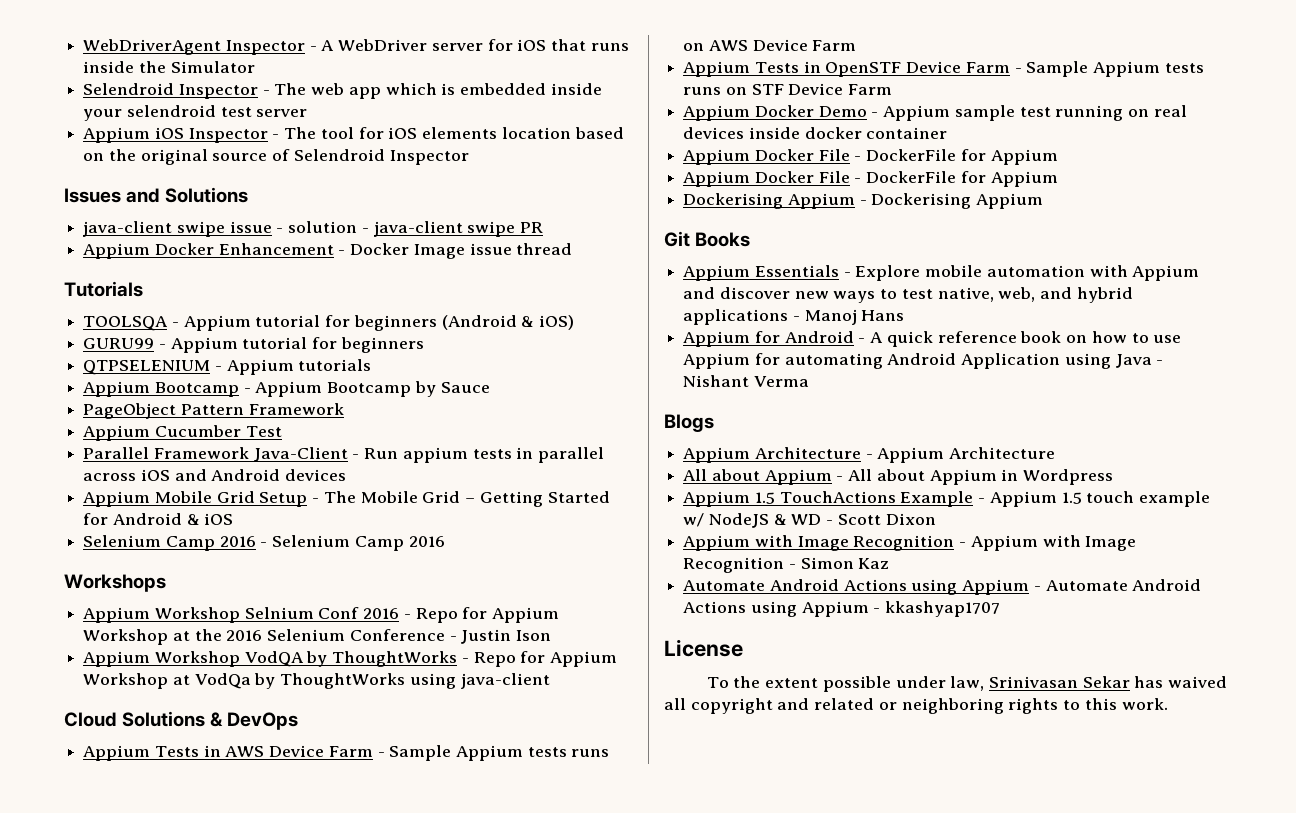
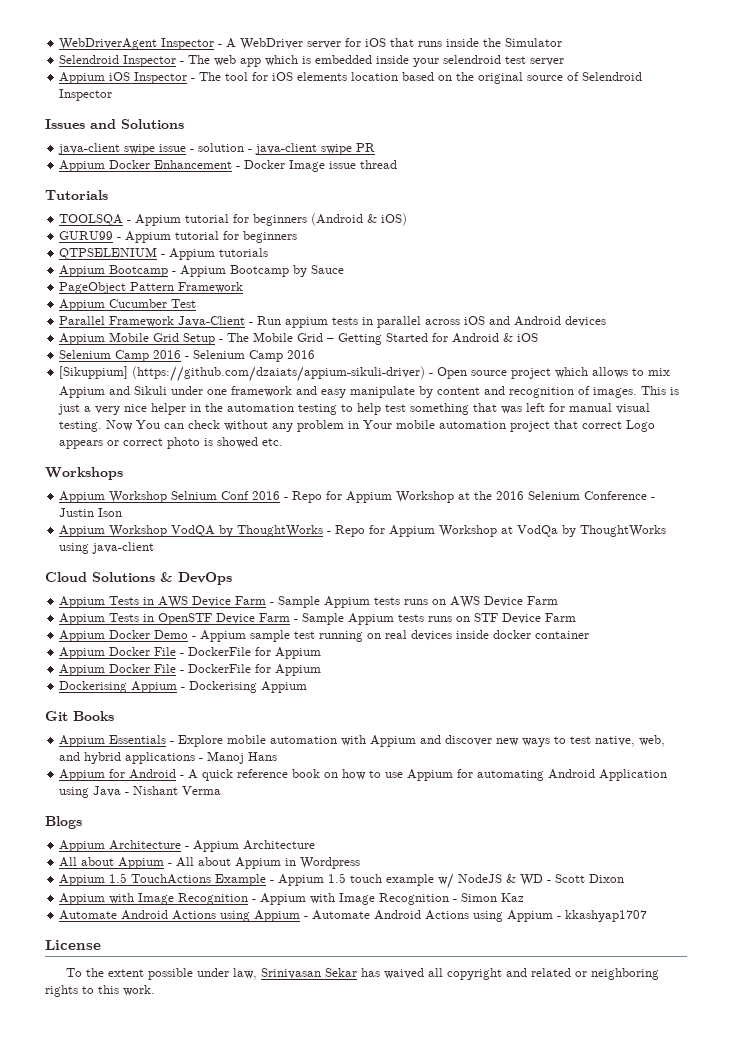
(445, 541) none -> [59,366,671,382] [59,386,680,398] [58,403,651,415] [59,420,656,432] [59,437,284,449] // [Sikuppium] (https://github.com/dzaiats/appium-sikuli-driver) - Open source project which allows to mix Appium and Sikuli under one framework and easy manipulate by content and recognition of images. This is just a very nice helper in the automation testing to help test something that was left for manual visual testing. Now You can check without any problem in Your mobile automation project that correct Logo appears or correct photo is showed etc.

